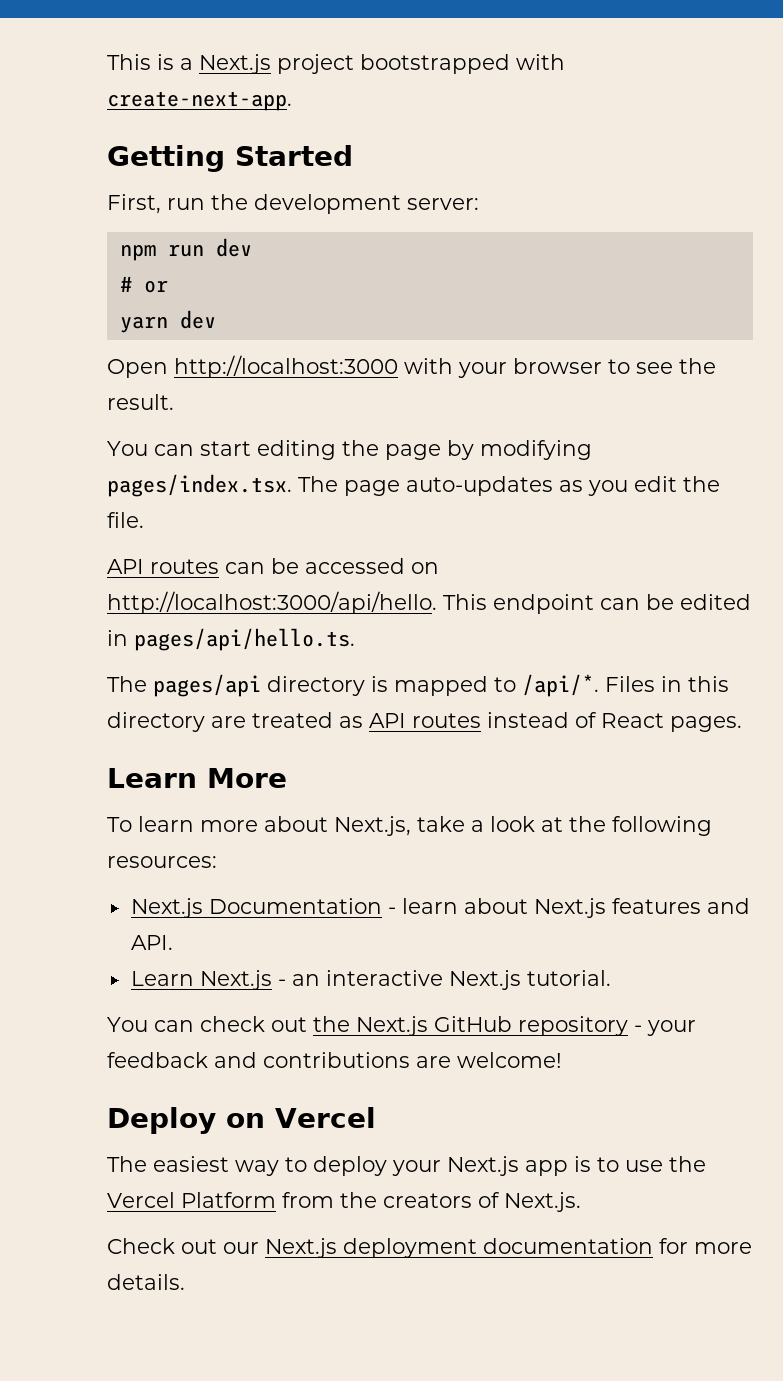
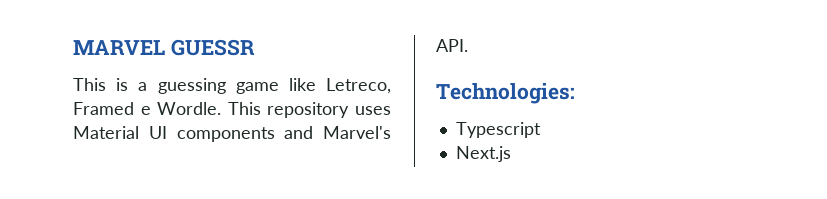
(107, 62) none -> [73,39,255,56] MARVEL GUESSR //
[199,54,565,74] [107,91,292,111] [107,145,353,172] [107,194,479,214] [119,238,252,261] [119,276,168,293] [119,310,216,333] [107,355,716,378] [107,394,174,410] [107,440,592,460] [107,474,720,497] [107,512,144,528] [107,558,439,574] [107,591,751,614] [107,628,355,651] [107,674,729,697] [107,712,742,732] [107,768,287,788] [107,816,712,836] [107,856,217,868] [130,898,750,918] [130,935,173,950] [130,970,611,990] [107,1016,696,1036] [107,1052,562,1068] [107,1107,376,1134] [107,1156,706,1176] [107,1192,581,1212] [107,1238,752,1258] [107,1274,185,1290] Next.js project bootstrapped with create-next-app. // Getting Started // First, run the development server: // npm run dev // # or // yarn dev // Open http://localhost:3000 with your browser to see the result. // You can start editing the page by modifying pages/index.tsx. The page auto-updates as you edit the file. // API routes can be accessed on http://localhost:3000/api/hello. This endpoint can be edited in pages/api/hello.ts. // The pages/api directory is mapped to /api/*. Files in this directory are treated as API routes instead of React pages. // Learn More // To learn more about Next.js, take a look at the following resources: // Next.js Documentation - learn about Next.js features and API. // Learn Next.js - an interactive Next.js tutorial. // You can check out the Next.js GitHub repository - your feedback and contributions are welcome! // Deploy on Vercel // The easiest way to deploy your Next.js app is to use the Vercel Platform from the creators of Next.js. // Check out our Next.js deployment documentation for more details. -> [157,78,391,94] [73,102,391,118] [73,126,391,142] [436,39,468,52] [436,83,575,104] [455,122,541,138] [455,146,511,162] guessing game like Letreco, Framed e Wordle. This repository uses Material UI components and Marvel's API. // Technologies: // Typescript // Next.js

